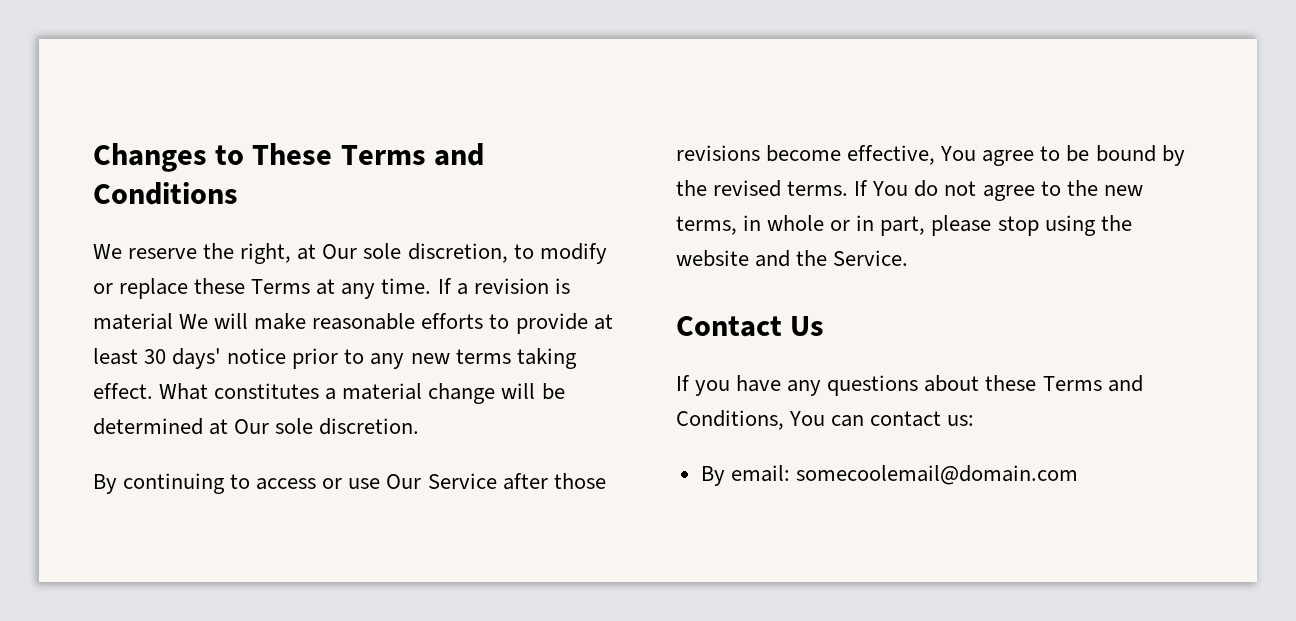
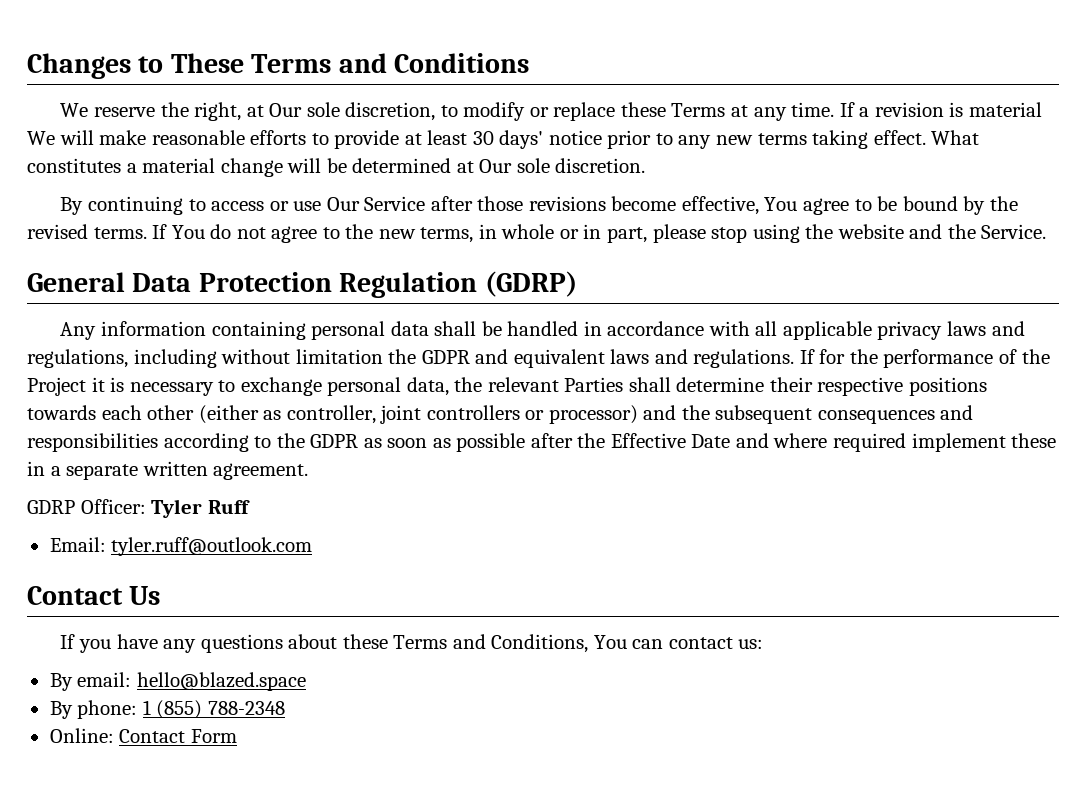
(909, 258) none -> [27,271,577,298] [60,321,1025,340] [27,349,1050,368] [27,377,988,396] [27,405,974,424] [27,433,1057,452] [27,461,309,480] [27,499,250,518] [49,537,313,556] // General Data Protection Regulation (GDRP) // Any information containing personal data shall be handled in accordance with all applicable privacy laws and regulations, including without limitation the GDPR and equivalent laws and regulations. If for the performance of the Project it is necessary to exchange personal data, the relevant Parties shall determine their respective positions towards each other (either as controller, joint controllers or processor) and the subsequent consequences and responsibilities according to the GDPR as soon as possible after the Effective Date and where required implement these in a separate written agreement. // GDRP Officer: Tyler Ruff // Email: tyler.ruff@outlook.com
[795,465,1078,485] somecoolemail@domain.com -> [136,672,306,691] [49,700,285,719] [49,728,237,743] hello@blazed.space // By phone: 1 (855) 788-2348 // Online: Contact Form

